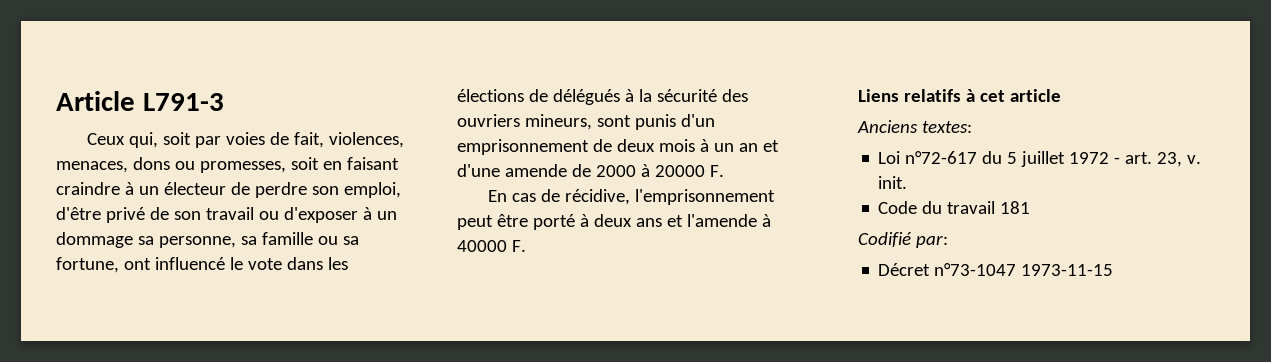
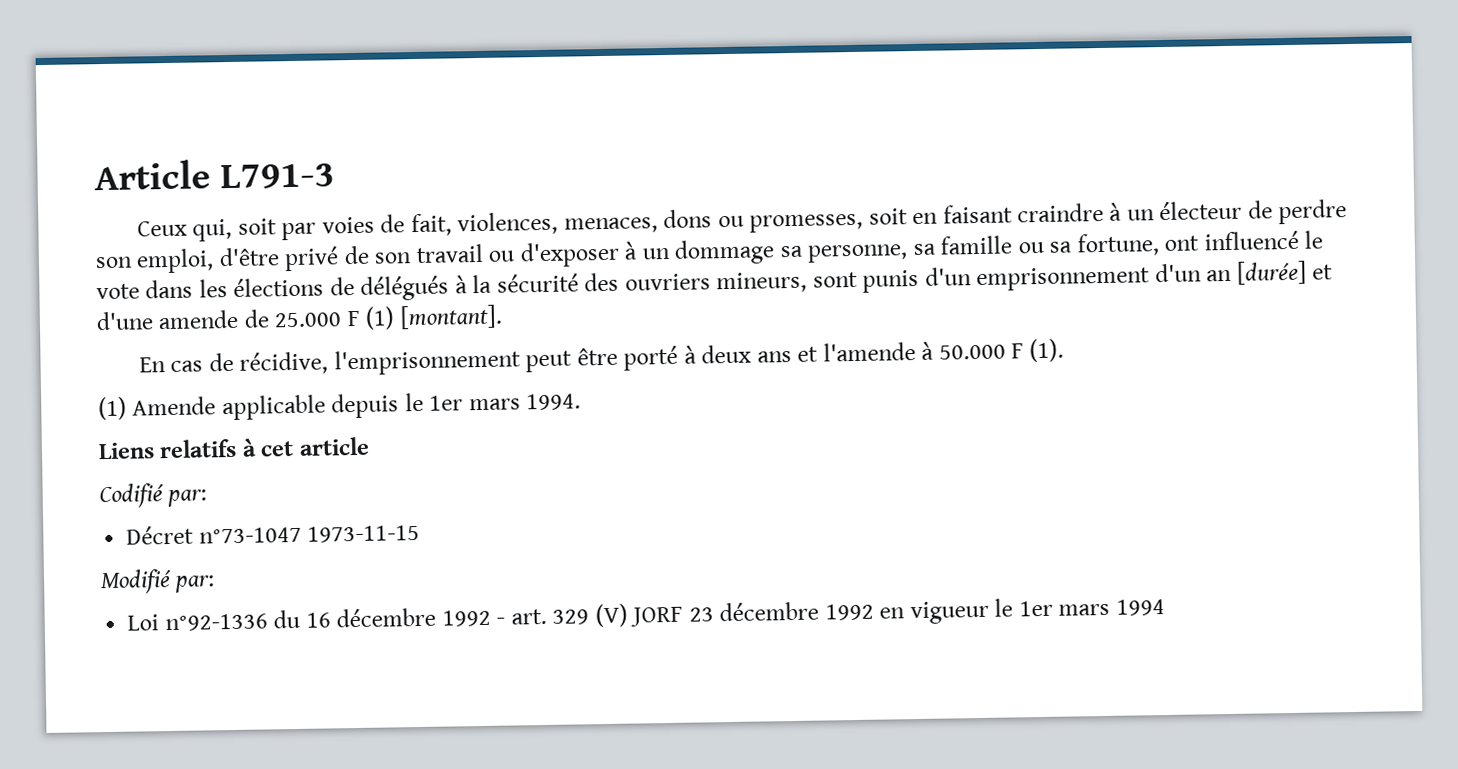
[592,139,779,152] [457,164,724,177] de deux mois à un an et d'une amende de 2000 à 20000 F. -> [1154,260,1334,285] [96,304,503,331] d'un an [durée] et d'une amende de 25.000 F (1) [montant].
[457,240,526,252] 40000 F. -> [938,338,1065,363] [98,392,582,421] 50.000 F (1). // (1) Amende applicable depuis le 1er mars 1994.
[857,120,972,133] [878,151,1202,167] [878,176,908,189] [878,201,1031,214] // Anciens textes: // Loi n°72-617 du 5 juillet 1972 - art. 23, v. init. // Code du travail 181 -> (370, 446) none
(1114, 270) none -> [100,568,216,595] [127,598,1165,632] // Modifié par: // Loi n°92-1336 du 16 décembre 1992 - art. 329 (V) JORF 23 décembre 1992 en vigueur le 1er mars 1994

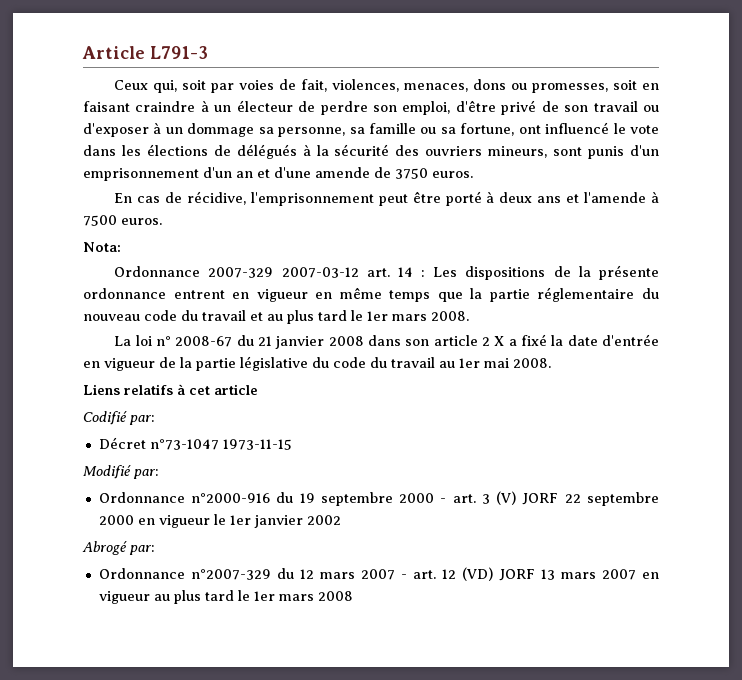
[1236,260,1307,285] [durée] -> (253, 174) none
[274,304,503,330] 25.000 F (1) [montant]. -> [395,168,473,179] 3750 euros.
[938,338,1065,363] [98,392,582,421] 50.000 F (1). // (1) Amende applicable depuis le 1er mars 1994. -> [83,215,162,226] [83,242,121,252] [114,265,659,280] [83,287,659,302] [83,310,469,324] [114,334,660,349] [83,356,551,371] 7500 euros. // Nota: // Ordonnance 2007-329 2007-03-12 art. 14 : Les dispositions de la présente ordonnance entrent en vigueur en même temps que la partie réglementaire du nouveau code du travail et au plus tard le 1er mars 2008. // La loi n° 2008-67 du 21 janvier 2008 dans son article 2 X a fixé la date d'entrée en vigueur de la partie législative du code du travail au 1er mai 2008.
[127,607,590,632] Loi n°92-1336 du 16 décembre 1992 - art. 329 -> [98,492,490,506] Ordonnance n°2000-916 du 19 septembre 2000 - art. 3
[688,601,874,622] 23 décembre 1992 -> [564,492,659,506] [98,515,134,525] 22 septembre 2000
[1058,599,1165,616] mars 1994 -> [253,515,341,528] [82,541,155,555] [98,567,659,581] [98,590,353,604] janvier 2002 // Abrogé par: // Ordonnance n°2007-329 du 12 mars 2007 - art. 12 (VD) JORF 13 mars 2007 en vigueur au plus tard le 1er mars 2008

